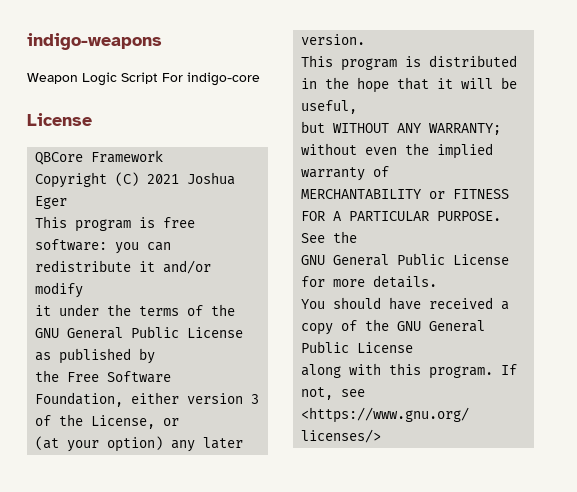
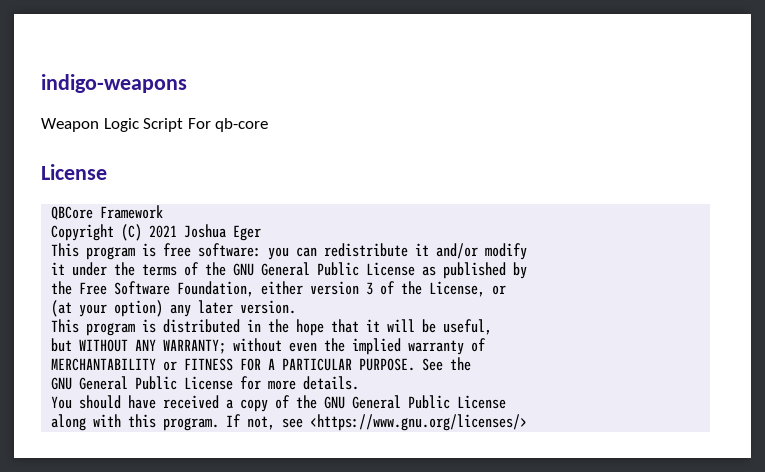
[187,72,260,86] indigo-core -> [215,118,269,132] qb-core

